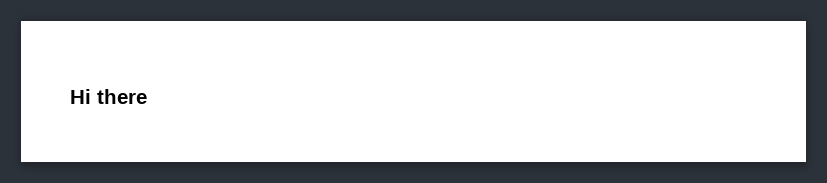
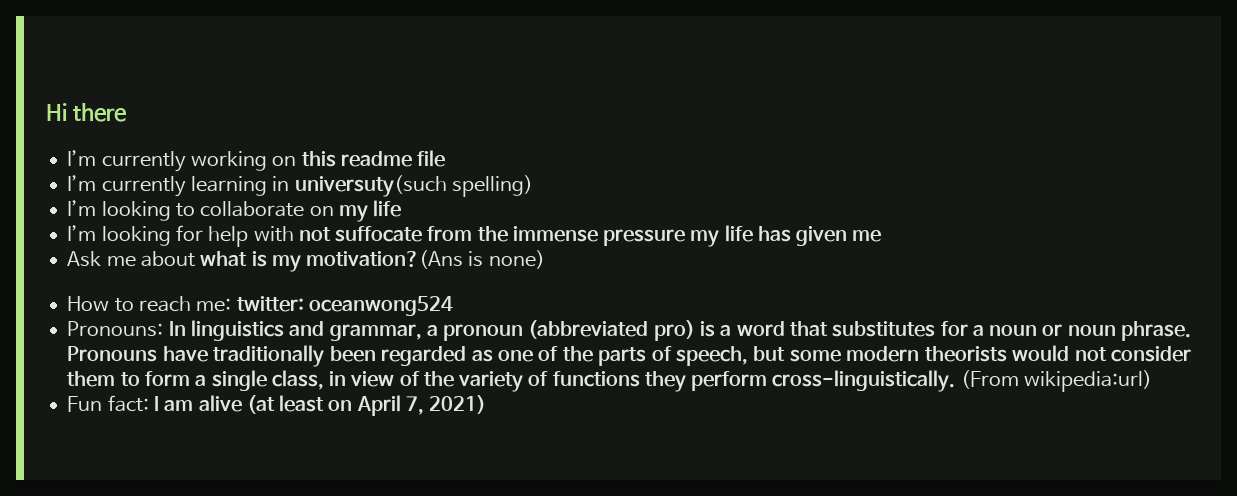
(147, 96) none -> [67,150,446,172] [67,175,533,197] [67,200,402,222] [67,225,882,247] [67,250,545,272] [67,296,453,316] [67,320,1192,341] [67,345,1192,367] [67,370,1152,392] [67,395,487,416] // I’m currently working on this readme file // I’m currently learning in universuty(such spelling) // I’m looking to collaborate on my life // I’m looking for help with not suffocate from the immense pressure my life has given me // Ask me about what is my motivation?(Ans is none) // How to reach me: twitter: oceanwong524 // Pronouns: In linguistics and grammar, a pronoun (abbreviated pro) is a word that substitutes for a noun or noun phrase. Pronouns have traditionally been regarded as one of the parts of speech, but some modern theorists would not consider them to form a single class, in view of the variety of functions they perform cross-linguistically. (From wikipedia:url) // Fun fact: I am alive (at least on April 7, 2021)

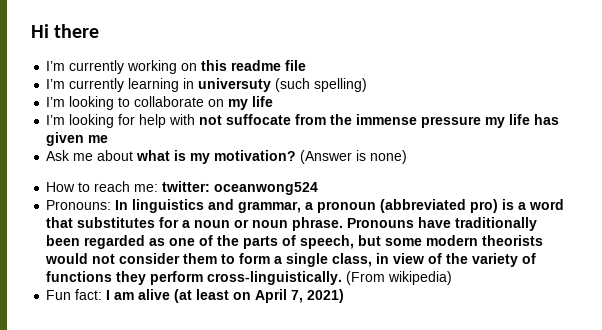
[294,175,447,197] universuty(such -> [198,78,311,92] universuty (such
[306,250,464,269] motivation?(Ans -> [214,150,353,164] motivation? (Answer
[1023,370,1152,392] wikipedia:url) -> [388,271,453,285] wikipedia)

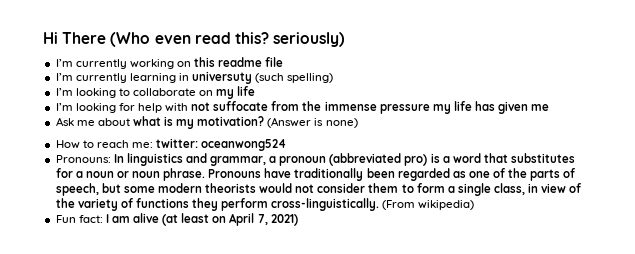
[54,24,100,38] there -> [62,32,346,47] There (Who even read this? seriously)

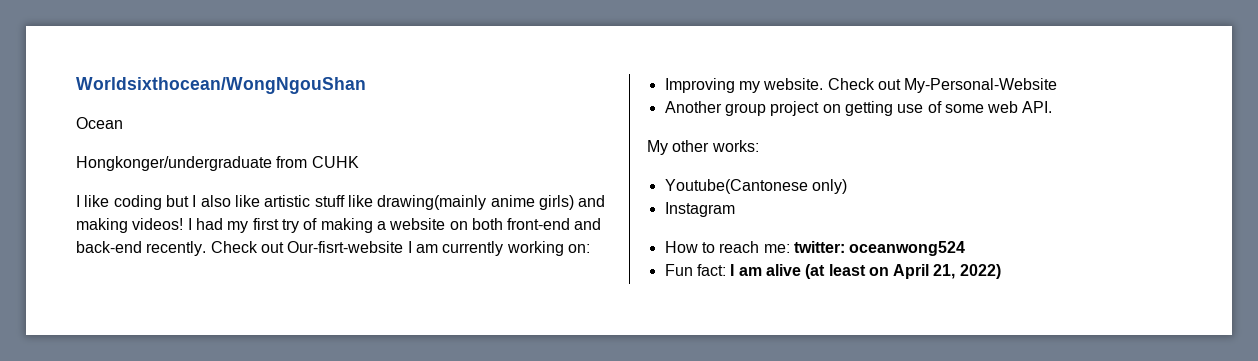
[43,32,346,47] [55,57,284,69] [55,71,334,84] [55,86,256,99] [55,101,550,114] [55,116,358,129] Hi There (Who even read this? seriously) // I’m currently working on this readme file // I’m currently learning in universuty (such spelling) // I’m looking to collaborate on my life // I’m looking for help with not suffocate from the immense pressure my life has given me // Ask me about what is my motivation? (Answer is none) -> [76,77,366,94] [76,117,123,129] [76,156,359,171] [76,195,606,210] [76,218,602,233] [76,241,590,256] [664,78,1058,93] [664,101,1053,116] [647,140,759,155] [664,179,847,194] [664,202,735,217] Worldsixthocean/WongNgouShan // Ocean // Hongkonger/undergraduate from CUHK // I like coding but I also like artistic stuff like drawing(mainly anime girls) and making videos! I had my first try of making a website on both front-end and back-end recently. Check out Our-fisrt-website I am currently working on: // Improving my website. Check out My-Personal-Website // Another group project on getting use of some web API. // My other works: // Youtube(Cantonese only) // Instagram
[55,153,576,166] [55,168,576,181] [55,183,582,196] [55,198,475,211] // Pronouns: In linguistics and grammar, a pronoun (abbreviated pro) is a word that substitutes for a noun or noun phrase. Pronouns have traditionally been regarded as one of the parts of speech, but some modern theorists would not consider them to form a single class, in view of the variety of functions they perform cross-linguistically. (From wikipedia) -> (966, 248) none
[257,214,298,226] 7, 2021) -> [933,264,1001,279] 21, 2022)

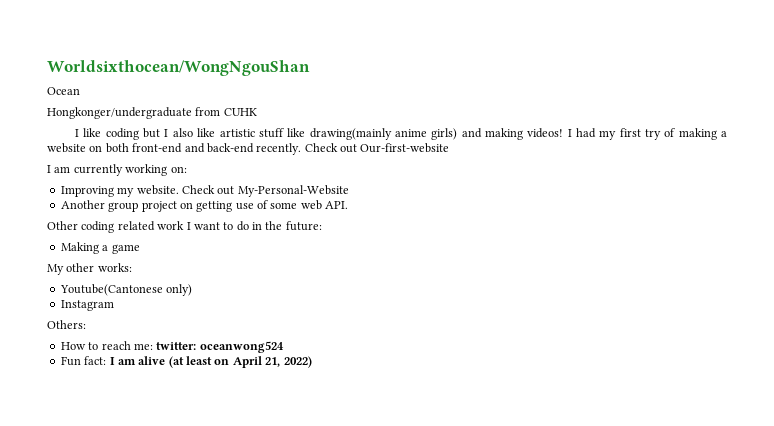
[287,241,404,253] Our-fisrt-website -> [360,143,450,153] Our-first-website //
(1053, 107) none -> [47,221,322,233] [60,242,140,254] // Other coding related work I want to do in the future: // Making a game
(735, 209) none -> [47,320,86,329] // Others:

